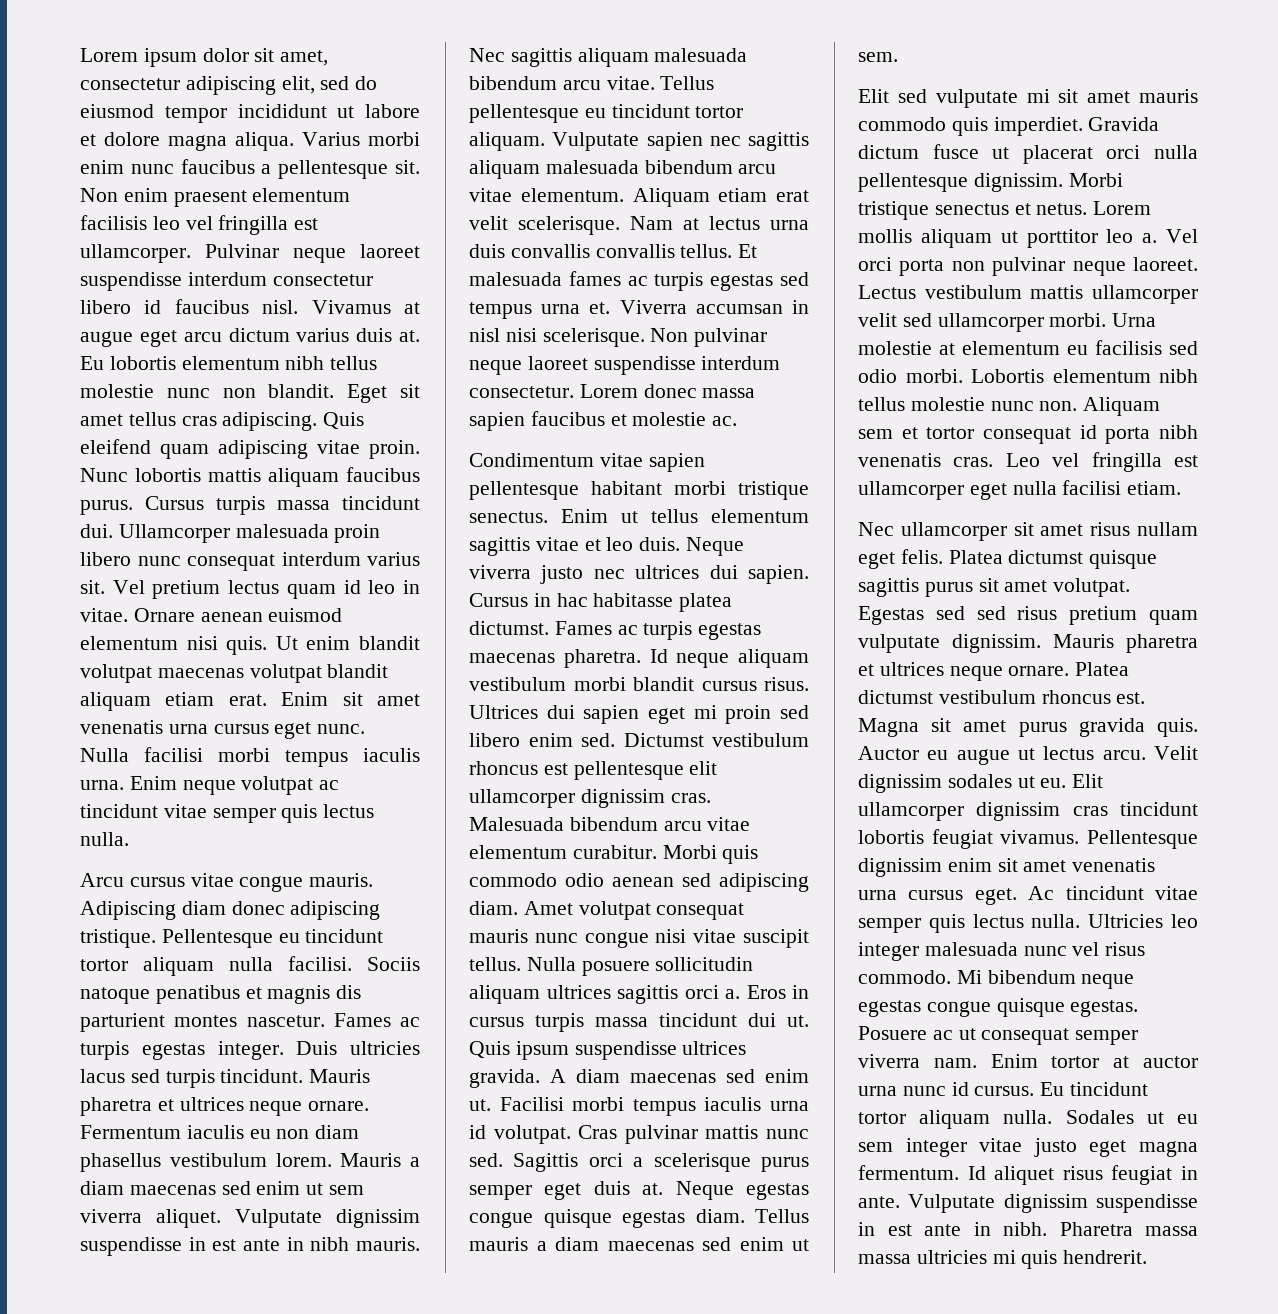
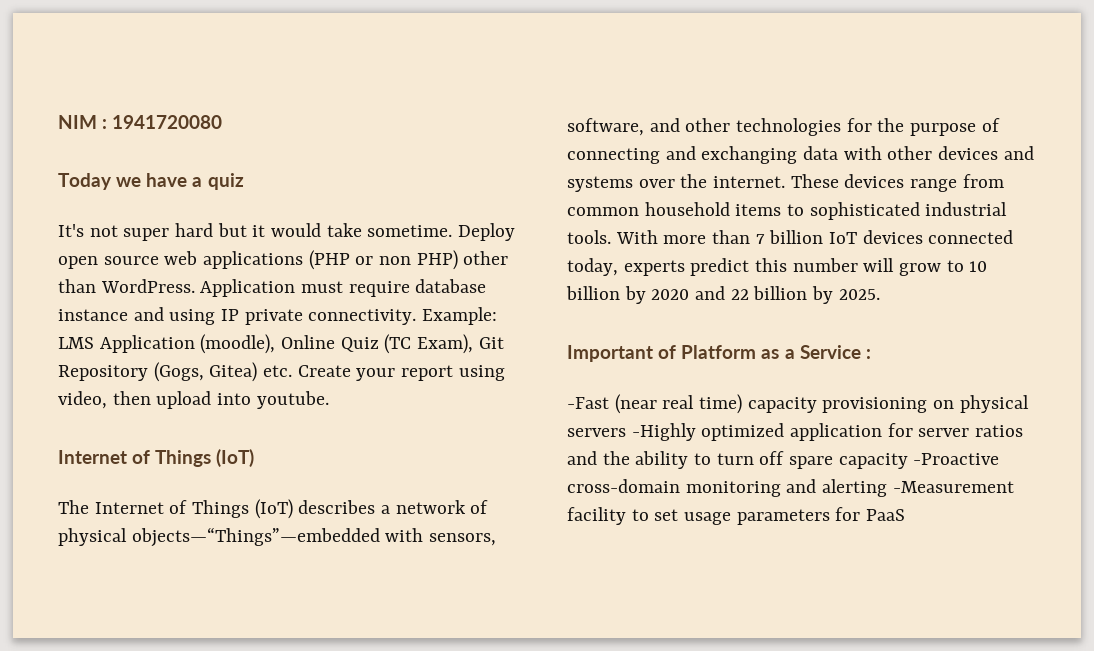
[80,48,329,67] [80,76,378,95] [80,104,420,123] [80,132,420,151] [80,159,420,179] [80,188,351,207] [80,215,319,235] [80,244,420,263] [80,272,373,291] [80,299,420,314] [80,328,420,347] [80,356,378,370] [80,384,421,403] [80,412,365,431] [80,439,420,459] [80,467,420,487] [80,496,420,515] [80,524,381,543] [80,552,420,571] [80,580,421,599] [80,608,343,622] [80,636,420,655] [80,664,389,683] [80,692,420,711] [80,720,366,739] [80,747,420,767] [80,776,340,795] [80,804,375,823] [80,832,129,846] [80,873,374,892] [80,901,381,920] [80,929,384,948] [80,956,420,976] [80,985,362,1004] [80,1013,420,1032] [80,1041,420,1060] [80,1069,371,1088] [80,1097,370,1116] [80,1125,360,1139] [80,1153,420,1172] [80,1181,365,1195] [80,1209,420,1228] [80,1237,420,1256] [469,48,748,67] [469,76,715,90] [469,104,744,123] [469,132,809,151] [469,160,777,179] [469,188,809,207] [469,216,809,235] [469,244,758,258] [469,271,809,291] [469,300,809,319] [469,328,768,347] [469,356,781,375] [469,384,756,398] [469,411,738,431] [469,453,705,472] [469,481,809,500] [469,509,809,523] [469,537,745,556] [469,565,809,584] [469,593,733,612] [469,621,762,640] [469,649,809,668] [469,677,809,691] [469,705,809,724] [469,733,809,747] [469,761,718,780] [469,789,711,808] [469,817,751,831] [469,845,759,864] [469,873,809,892] [469,901,745,920] [469,929,809,948] [469,957,754,976] [469,985,809,1004] [469,1013,809,1032] [469,1041,747,1060] [469,1069,809,1088] [469,1097,809,1116] [469,1125,809,1144] [469,1153,809,1172] [469,1181,809,1200] [469,1209,809,1228] [469,1237,809,1251] [858,52,898,62] [858,89,1198,108] [858,117,1160,136] [858,144,1198,164] [858,173,1123,192] [858,201,1152,220] [858,229,1198,248] [858,257,1198,276] [858,285,1198,304] [858,313,1157,332] [858,340,1198,355] [858,369,1198,383] [858,397,1161,416] [858,425,1198,444] [858,452,1198,472] [858,480,1182,500] [858,522,1198,541] [858,549,1158,569] [858,578,1131,597] [858,606,1198,625] [858,634,1198,653] [858,662,1130,681] [858,690,1146,704] [858,718,1198,737] [858,746,1198,765] [858,774,1104,793] [858,802,1198,821] [858,829,1198,849] [858,858,1156,877] [858,886,1198,905] [858,914,1198,933] [858,942,1146,961] [858,970,1135,989] [858,998,1139,1017] [858,1026,1139,1045] [858,1054,1198,1068] [858,1082,1149,1096] [858,1110,1198,1129] [858,1138,1198,1157] [858,1165,1198,1185] [858,1194,1198,1213] [858,1222,1198,1236] [858,1250,1148,1269] Lorem ipsum dolor sit amet, consectetur adipiscing elit, sed do eiusmod tempor incididunt ut labore et dolore magna aliqua. Varius morbi enim nunc faucibus a pellentesque sit. Non enim praesent elementum facilisis leo vel fringilla est ullamcorper. Pulvinar neque laoreet suspendisse interdum consectetur libero id faucibus nisl. Vivamus at augue eget arcu dictum varius duis at. Eu lobortis elementum nibh tellus molestie nunc non blandit. Eget sit amet tellus cras adipiscing. Quis eleifend quam adipiscing vitae proin. Nunc lobortis mattis aliquam faucibus purus. Cursus turpis massa tincidunt dui. Ullamcorper malesuada proin libero nunc consequat interdum varius sit. Vel pretium lectus quam id leo in vitae. Ornare aenean euismod elementum nisi quis. Ut enim blandit volutpat maecenas volutpat blandit aliquam etiam erat. Enim sit amet venenatis urna cursus eget nunc. Nulla facilisi morbi tempus iaculis urna. Enim neque volutpat ac tincidunt vitae semper quis lectus nulla. // Arcu cursus vitae congue mauris. Adipiscing diam donec adipiscing tristique. Pellentesque eu tincidunt tortor aliquam nulla facilisi. Sociis natoque penatibus et magnis dis parturient montes nascetur. Fames ac turpis egestas integer. Duis ultricies lacus sed turpis tincidunt. Mauris pharetra et ultrices neque ornare. Fermentum iaculis eu non diam phasellus vestibulum lorem. Mauris a diam maecenas sed enim ut sem viverra aliquet. Vulputate dignissim suspendisse in est ante in nibh mauris. Nec sagittis aliquam malesuada bibendum arcu vitae. Tellus pellentesque eu tincidunt tortor aliquam. Vulputate sapien nec sagittis aliquam malesuada bibendum arcu vitae elementum. Aliquam etiam erat velit scelerisque. Nam at lectus urna duis convallis convallis tellus. Et malesuada fames ac turpis egestas sed tempus urna et. Viverra accumsan in nisl nisi scelerisque. Non pulvinar neque laoreet suspendisse interdum consectetur. Lorem donec massa sapien faucibus et molestie ac. // Condimentum vitae sapien pellentesque habitant morbi tristique senectus. Enim ut tellus elementum sagittis vitae et leo duis. Neque viverra justo nec ultrices dui sapien. Cursus in hac habitasse platea dictumst. Fames ac turpis egestas maecenas pharetra. Id neque aliquam vestibulum morbi blandit cursus risus. Ultrices dui sapien eget mi proin sed libero enim sed. Dictumst vestibulum rhoncus est pellentesque elit ullamcorper dignissim cras. Malesuada bibendum arcu vitae elementum curabitur. Morbi quis commodo odio aenean sed adipiscing diam. Amet volutpat consequat mauris nunc congue nisi vitae suscipit tellus. Nulla posuere sollicitudin aliquam ultrices sagittis orci a. Eros in cursus turpis massa tincidunt dui ut. Quis ipsum suspendisse ultrices gravida. A diam maecenas sed enim ut. Facilisi morbi tempus iaculis urna id volutpat. Cras pulvinar mattis nunc sed. Sagittis orci a scelerisque purus semper eget duis at. Neque egestas congue quisque egestas diam. Tellus mauris a diam maecenas sed enim ut sem. // Elit sed vulputate mi sit amet mauris commodo quis imperdiet. Gravida dictum fusce ut placerat orci nulla pellentesque dignissim. Morbi tristique senectus et netus. Lorem mollis aliquam ut porttitor leo a. Vel orci porta non pulvinar neque laoreet. Lectus vestibulum mattis ullamcorper velit sed ullamcorper morbi. Urna molestie at elementum eu facilisis sed odio morbi. Lobortis elementum nibh tellus molestie nunc non. Aliquam sem et tortor consequat id porta nibh venenatis cras. Leo vel fringilla est ullamcorper eget nulla facilisi etiam. // Nec ullamcorper sit amet risus nullam eget felis. Platea dictumst quisque sagittis purus sit amet volutpat. Egestas sed sed risus pretium quam vulputate dignissim. Mauris pharetra et ultrices neque ornare. Platea dictumst vestibulum rhoncus est. Magna sit amet purus gravida quis. Auctor eu augue ut lectus arcu. Velit dignissim sodales ut eu. Elit ullamcorper dignissim cras tincidunt lobortis feugiat vivamus. Pellentesque dignissim enim sit amet venenatis urna cursus eget. Ac tincidunt vitae semper quis lectus nulla. Ultricies leo integer malesuada nunc vel risus commodo. Mi bibendum neque egestas congue quisque egestas. Posuere ac ut consequat semper viverra nam. Enim tortor at auctor urna nunc id cursus. Eu tincidunt tortor aliquam nulla. Sodales ut eu sem integer vitae justo eget magna fermentum. Id aliquet risus feugiat in ante. Vulputate dignissim suspendisse in est ante in nibh. Pharetra massa massa ultricies mi quis hendrerit. -> [58,115,222,129] [58,173,244,190] [58,223,516,241] [58,250,509,270] [58,279,487,297] [58,307,498,325] [58,334,504,354] [58,362,505,382] [58,391,329,409] [58,449,255,467] [58,499,489,519] [58,527,497,547] [567,118,1000,136] [567,146,1034,164] [567,174,1004,192] [567,202,1008,220] [567,230,1014,244] [567,258,988,276] [566,286,880,304] [567,345,871,362] [567,394,1029,414] [567,423,1024,441] [567,451,1000,469] [567,479,1014,497] [567,507,906,525] NIM : 1941720080 // Today we have a quiz // It's not super hard but it would take sometime. Deploy open source web applications (PHP or non PHP) other than WordPress. Application must require database instance and using IP private connectivity. Example: LMS Application (moodle), Online Quiz (TC Exam), Git Repository (Gogs, Gitea) etc. Create your report using video, then upload into youtube. // Internet of Things (IoT) // The Internet of Things (IoT) describes a network of physical objects—“Things”—embedded with sensors, software, and other technologies for the purpose of connecting and exchanging data with other devices and systems over the internet. These devices range from common household items to sophisticated industrial tools. With more than 7 billion IoT devices connected today, experts predict this number will grow to 10 billion by 2020 and 22 billion by 2025. // Important of Platform as a Service : // -Fast (near real time) capacity provisioning on physical servers -Highly optimized application for server ratios and the ability to turn off spare capacity -Proactive cross-domain monitoring and alerting -Measurement facility to set usage parameters for PaaS

